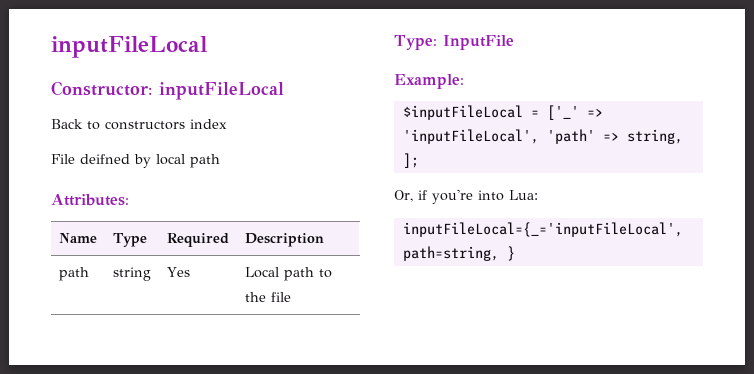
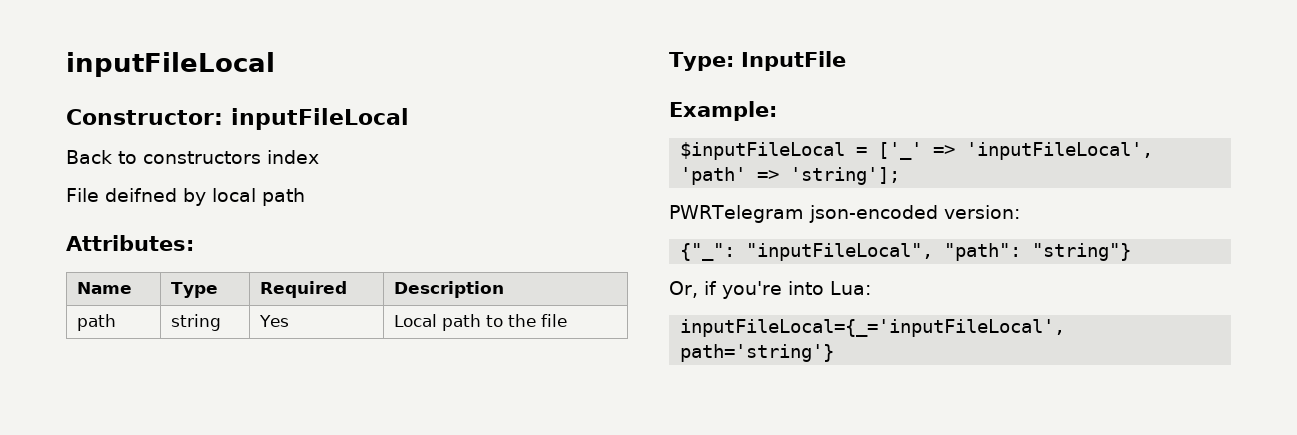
[626,129,683,144] [402,153,419,168] string, ]; -> [790,167,901,185] [669,205,1020,223] [680,243,1132,261] 'string']; // PWRTelegram json-encoded version: // {"_": "inputFileLocal", "path": "string"}
[402,246,515,261] path=string, } -> [680,344,835,362] path='string'}

